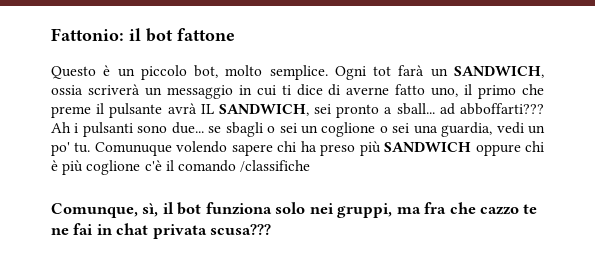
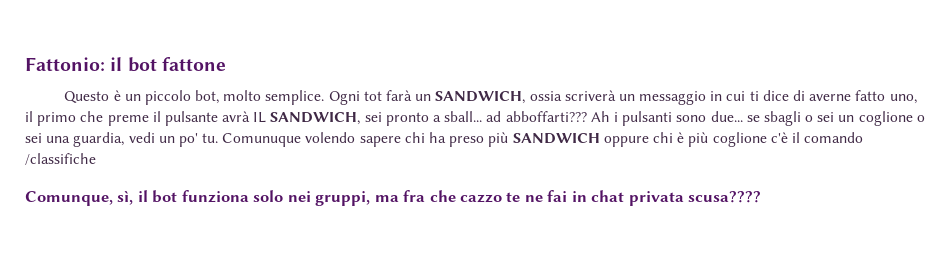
[210,224,272,235] scusa??? -> [688,191,762,203] scusa????

